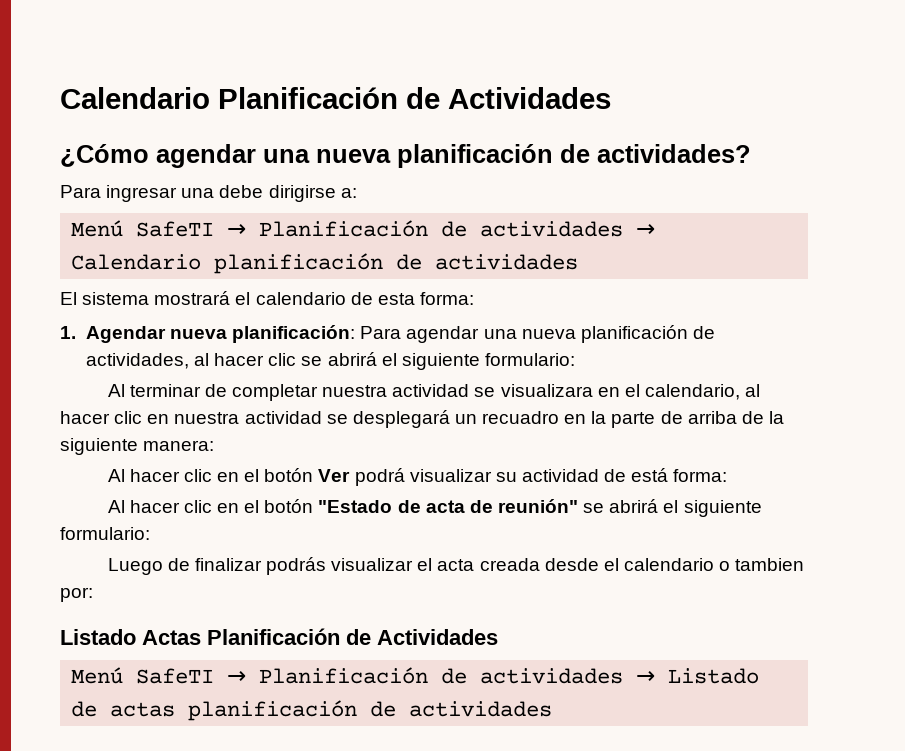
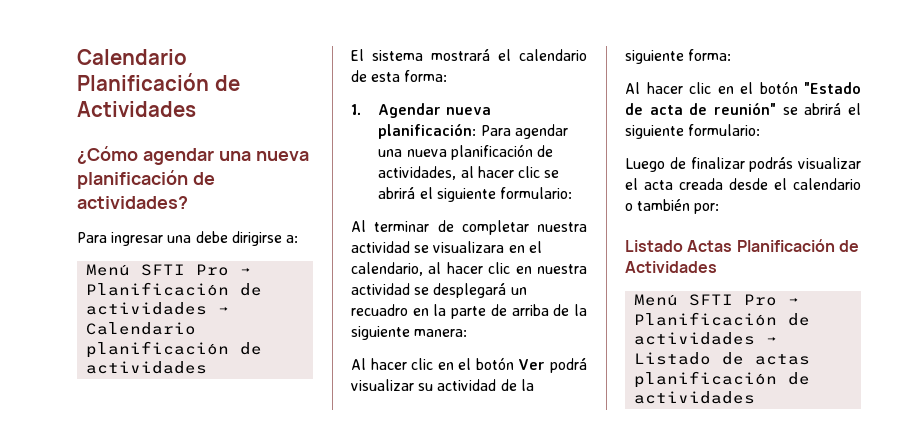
[136,221,215,237] SafeTI -> [141,264,230,276] SFTI Pro
[631,468,669,482] está -> [520,379,534,391] [625,50,684,64] la siguiente
[735,558,805,571] tambien -> [637,199,691,211] también
[136,668,215,684] SafeTI -> [689,294,778,306] SFTI Pro

